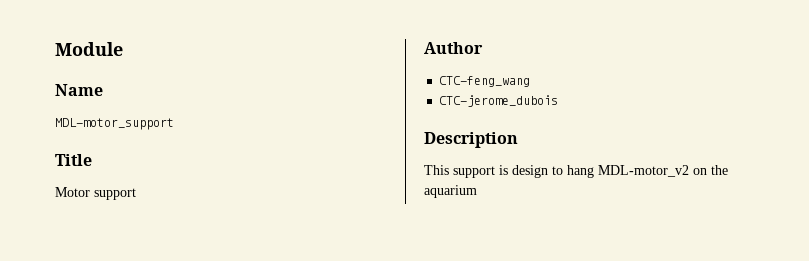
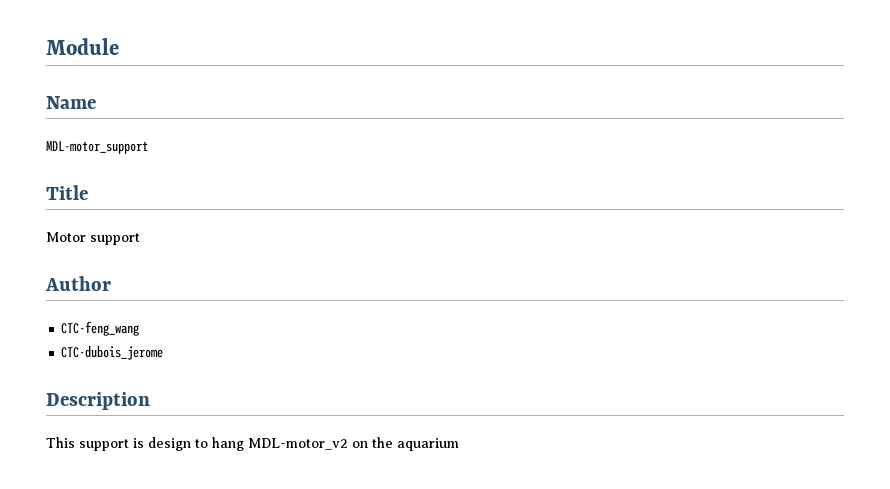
[439,95,559,107] CTC-jerome_dubois -> [61,345,164,360] CTC-dubois_jerome

